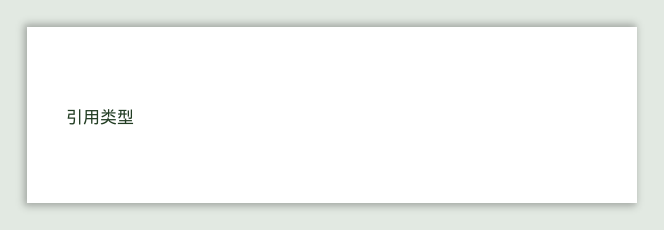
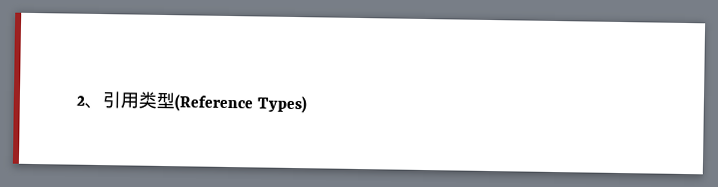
(66, 117) none -> [76,95,103,110] 2、
(134, 117) none -> [174,94,307,114] (Reference Types)

